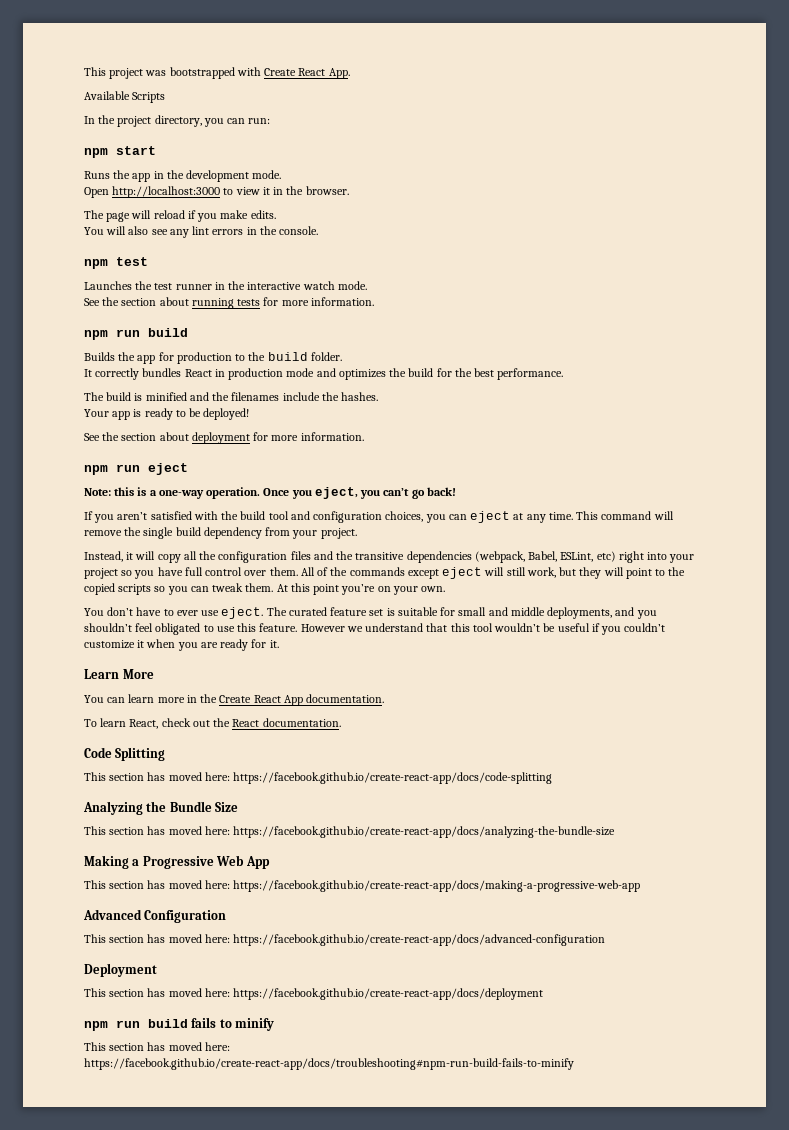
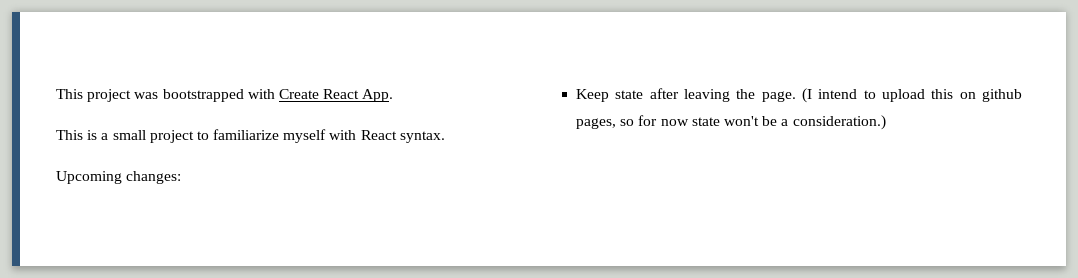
[84,91,166,103] [84,115,271,127] [84,146,156,158] [84,170,282,182] [84,186,349,198] [84,210,276,222] [84,226,319,238] [84,257,148,269] [84,281,367,290] [84,297,374,309] [84,328,188,340] [84,352,342,364] [84,368,564,380] [84,392,379,401] [84,408,250,420] [84,432,364,444] [84,463,188,475] [84,487,456,499] [84,511,674,523] [84,527,357,539] [84,551,695,563] [84,567,686,579] [84,583,446,595] [84,607,657,619] [84,623,666,635] [84,639,279,651] [84,669,154,679] [84,694,385,706] [84,718,341,729] [84,747,166,761] [84,772,553,784] [83,801,239,815] [84,826,616,838] [84,855,270,869] [84,880,641,892] [83,909,227,923] [84,934,606,946] [84,963,157,977] [84,988,544,1000] [84,1017,275,1031] [84,1042,230,1051] [84,1058,574,1070] Available Scripts // In the project directory, you can run: // npm start // Runs the app in the development mode. // Open http://localhost:3000 to view it in the browser. // The page will reload if you make edits. // You will also see any lint errors in the console. // npm test // Launches the test runner in the interactive watch mode. // See the section about running tests for more information. // npm run build // Builds the app for production to the build folder. // It correctly bundles React in production mode and optimizes the build for the best performance. // The build is minified and the filenames include the hashes. // Your app is ready to be deployed! // See the section about deployment for more information. // npm run eject // Note: this is a one-way operation. Once you eject, you can’t go back! // If you aren’t satisfied with the build tool and configuration choices, you can eject at any time. This command will remove the single build dependency from your project. // Instead, it will copy all the configuration files and the transitive dependencies (webpack, Babel, ESLint, etc) right into your project so you have full control over them. All of the commands except eject will still work, but they will point to the copied scripts so you can tweak them. At this point you’re on your own. // You don’t have to ever use eject. The curated feature set is suitable for small and middle deployments, and you shouldn’t feel obligated to use this feature. However we understand that this tool wouldn’t be useful if you couldn’t customize it when you are ready for it. // Learn More // You can learn more in the Create React App documentation. // To learn React, check out the React documentation. // Code Splitting // This section has moved here: https://facebook.github.io/create-react-app/docs/code-splitting // Analyzing the Bundle Size // This section has moved here: https://facebook.github.io/create-react-app/docs/analyzing-the-bundle-size // Making a Progressive Web App // This section has moved here: https://facebook.github.io/create-react-app/docs/making-a-progressive-web-app // Advanced Configuration // This section has moved here: https://facebook.github.io/create-react-app/docs/advanced-configuration // Deployment // This section has moved here: https://facebook.github.io/create-react-app/docs/deployment // npm run build fails to minify // This section has moved here: https://facebook.github.io/create-react-app/docs/troubleshooting#npm-run-build-fails-to-minify -> [56,129,445,143] [56,171,182,184] [576,88,1022,103] [576,115,886,130] This is a small project to familiarize myself with React syntax. // Upcoming changes: // Keep state after leaving the page. (I intend to upload this on github pages, so for now state won't be a consideration.)

